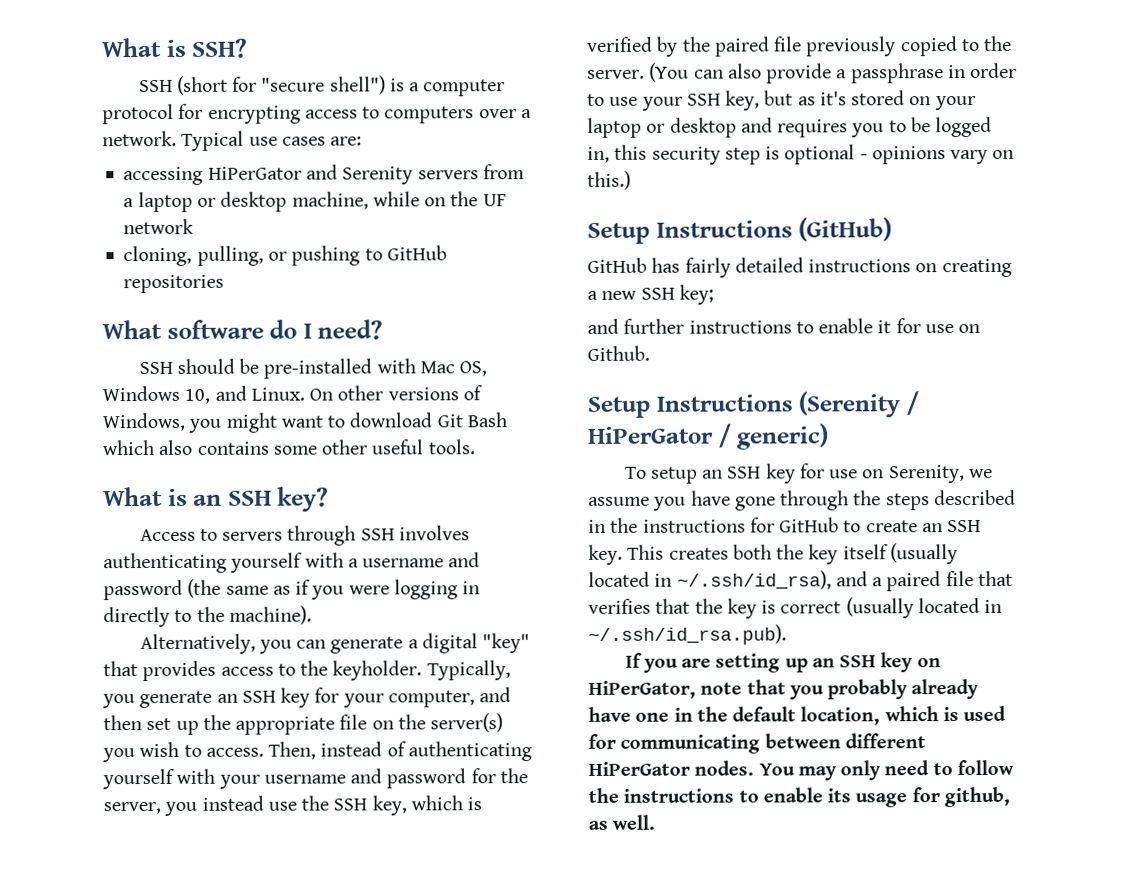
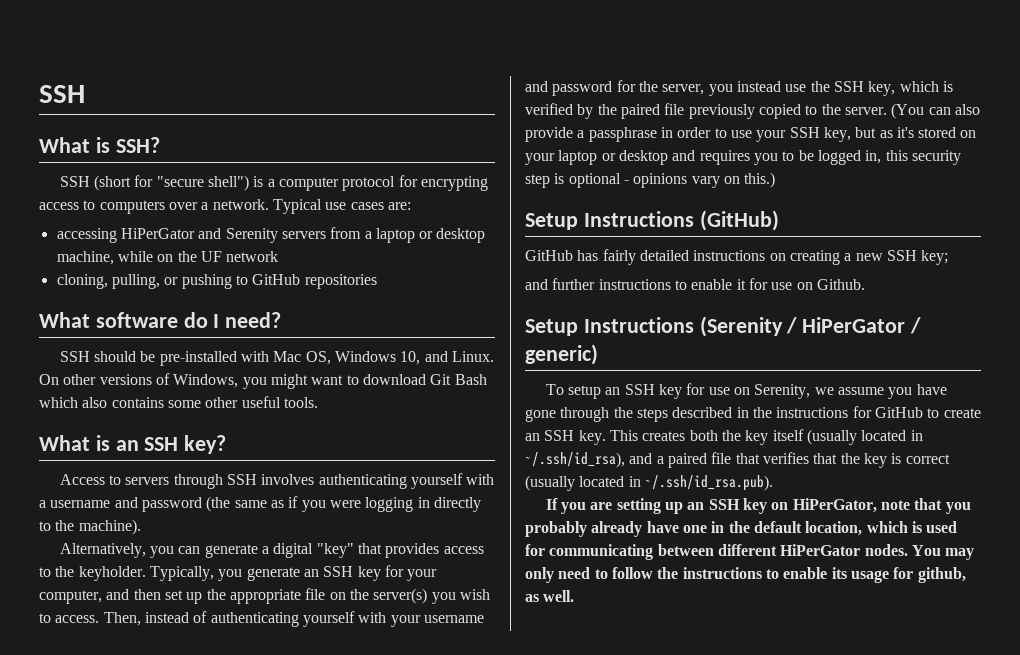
(102, 47) none -> [39,85,85,103] SSH //

